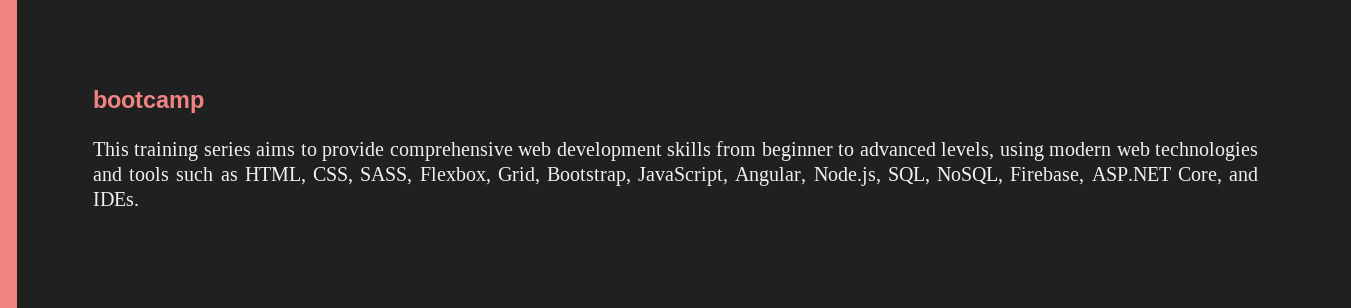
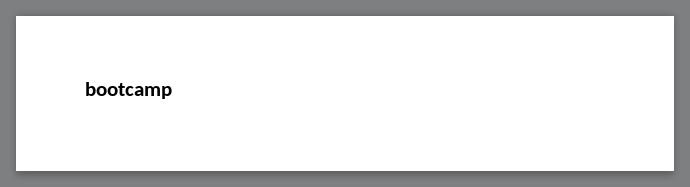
[93,141,1258,161] [93,167,1258,186] [93,192,139,206] // This training series aims to provide comprehensive web development skills from beginner to advanced levels, using modern web technologies and tools such as HTML, CSS, SASS, Flexbox, Grid, Bootstrap, JavaScript, Angular, Node.js, SQL, NoSQL, Firebase, ASP.NET Core, and IDEs. -> (172, 90) none

